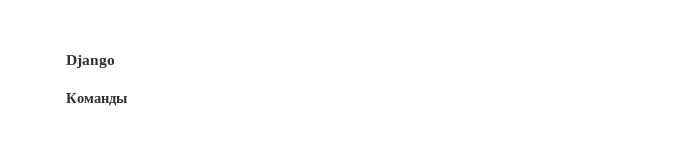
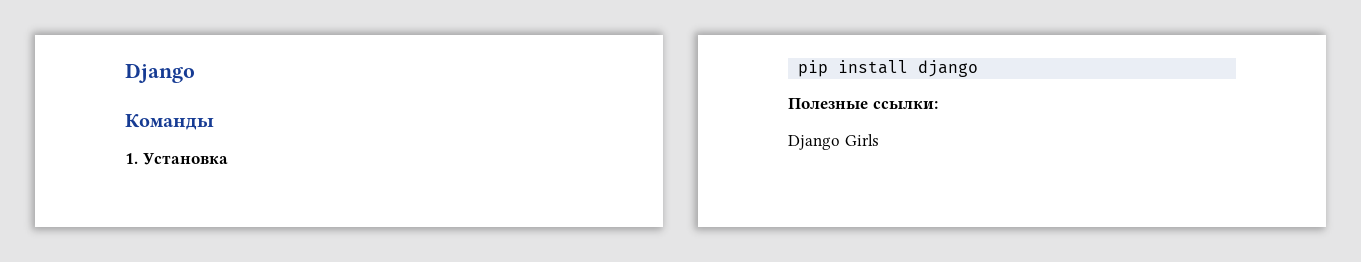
(127, 99) none -> [125,153,228,165] [798,60,979,77] [788,98,938,109] [788,134,879,150] // 1. Установка // pip install django // Полезные ссылки: // Django Girls

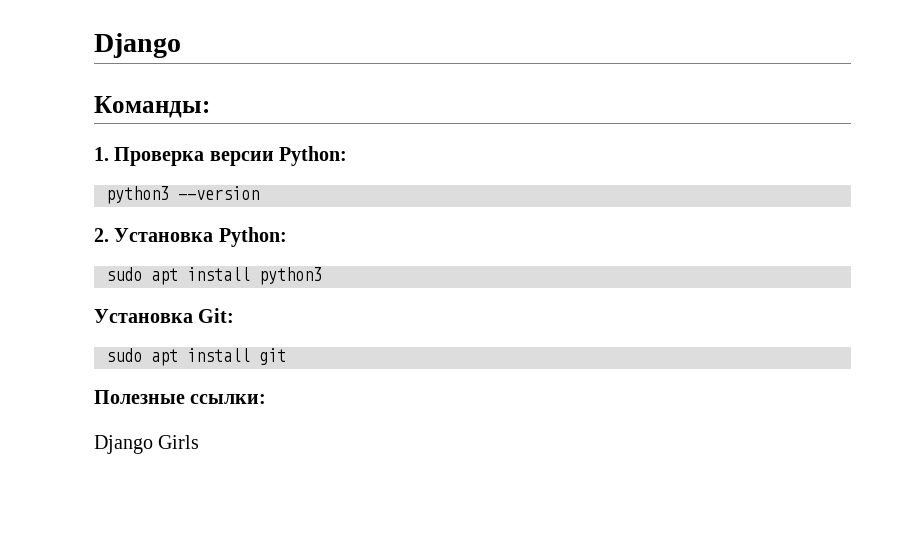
[125,114,214,130] Команды -> [94,96,210,118] Команды:
[142,153,228,165] [798,60,979,77] Установка // pip install django -> [114,146,348,166] [106,186,259,204] [94,227,287,247] [106,267,322,285] [94,308,235,323] [106,348,286,366] Проверка версии Python: // python3 --version // 2. Установка Python: // sudo apt install python3 // Установка Git: // sudo apt install git

